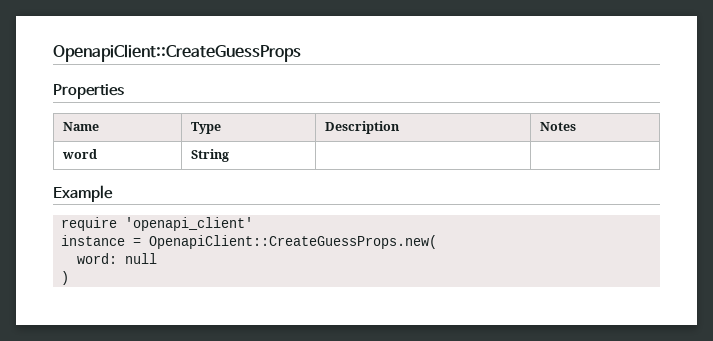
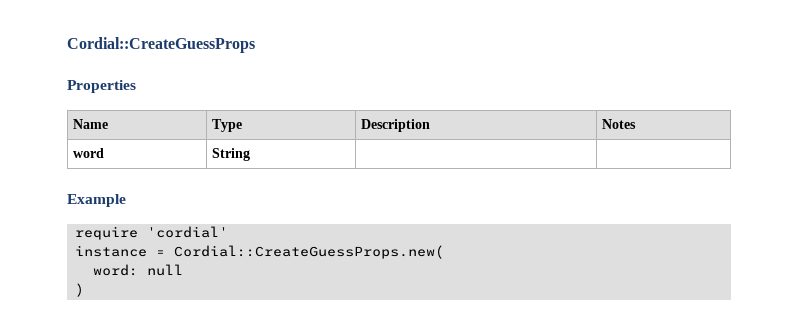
[53,44,301,62] OpenapiClient::CreateGuessProps -> [67,37,255,53] Cordial::CreateGuessProps
[124,217,253,231] 'openapi_client' -> [147,226,229,238] 'cordial'
[148,235,437,249] OpenapiClient::CreateGuessProps.new( -> [174,245,445,259] Cordial::CreateGuessProps.new(

